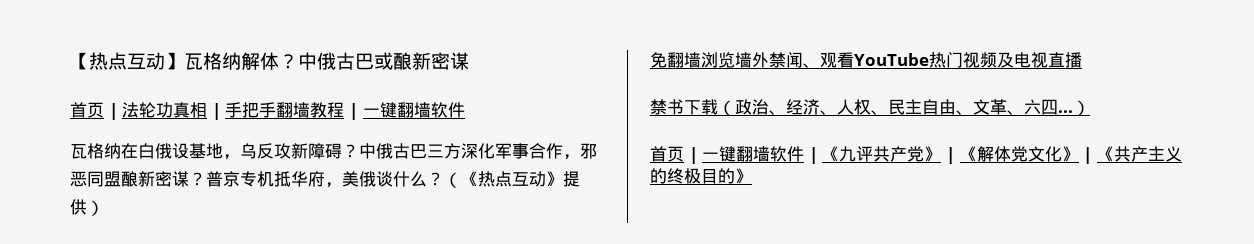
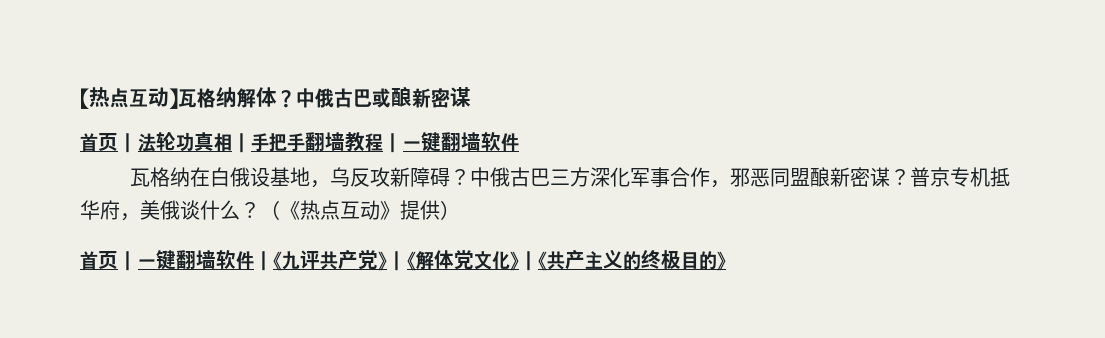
[650,52,1082,68] [650,99,1090,116] // 免翻墙浏览墙外禁闻、观看YouTube热门视频及电视直播 // 禁书下载（政治、经济、人权、民主自由、文革、六四...） -> (460, 210) none

